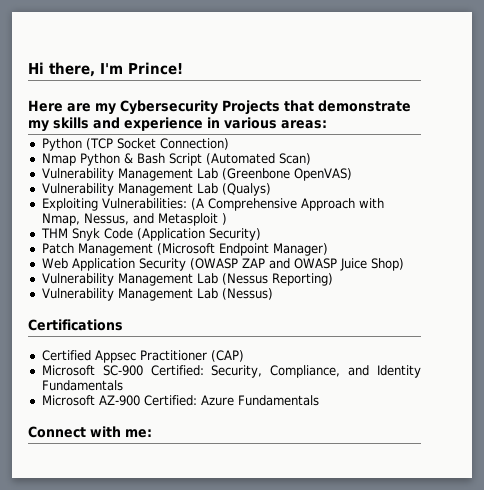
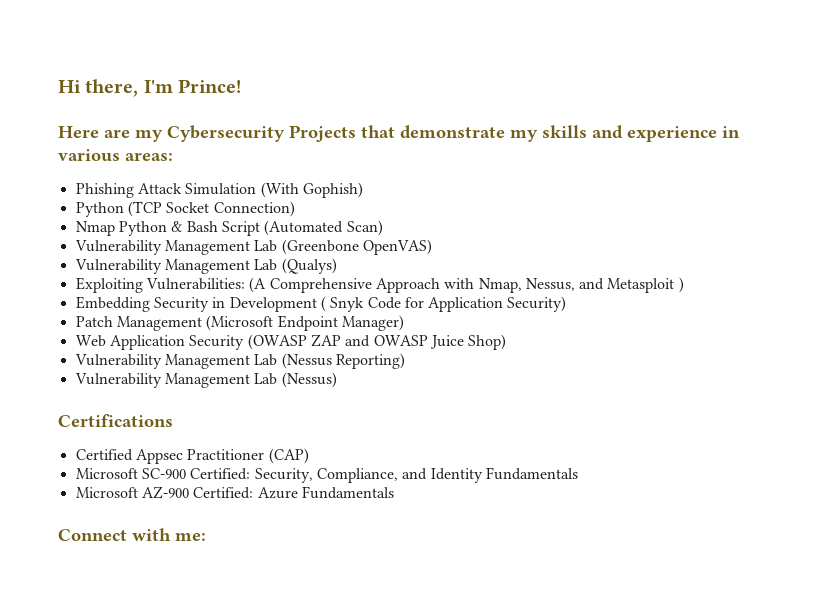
(327, 124) none -> [75,182,363,198] // Phishing Attack Simulation (With Gophish)
[40,228,205,241] THM Snyk Code (Application -> [75,296,504,312] Embedding Security in Development ( Snyk Code for Application

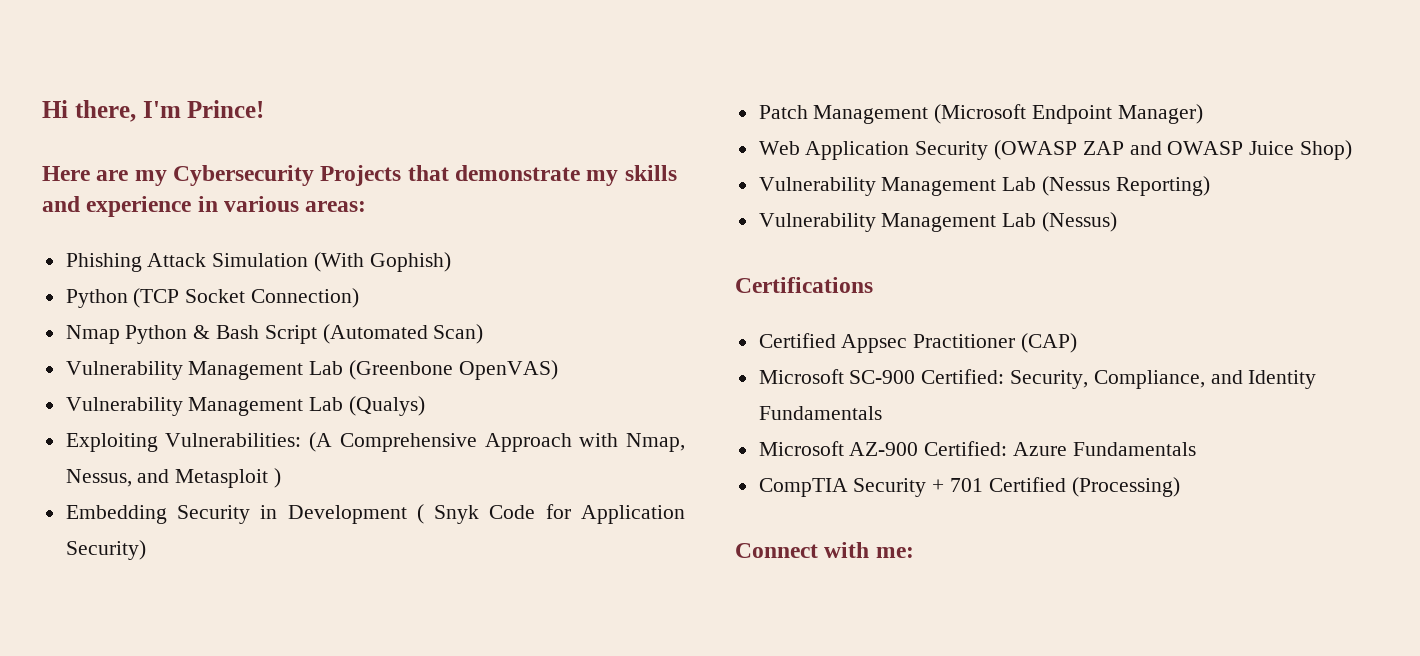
(394, 492) none -> [758,477,1180,497] // CompTIA Security + 701 Certified (Processing)

